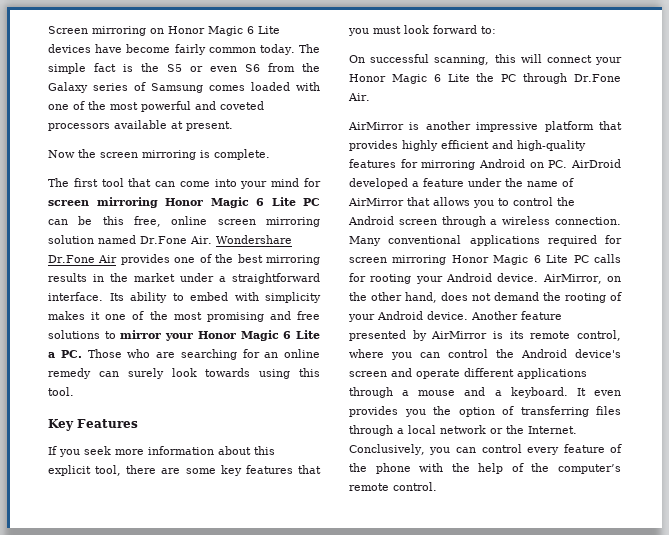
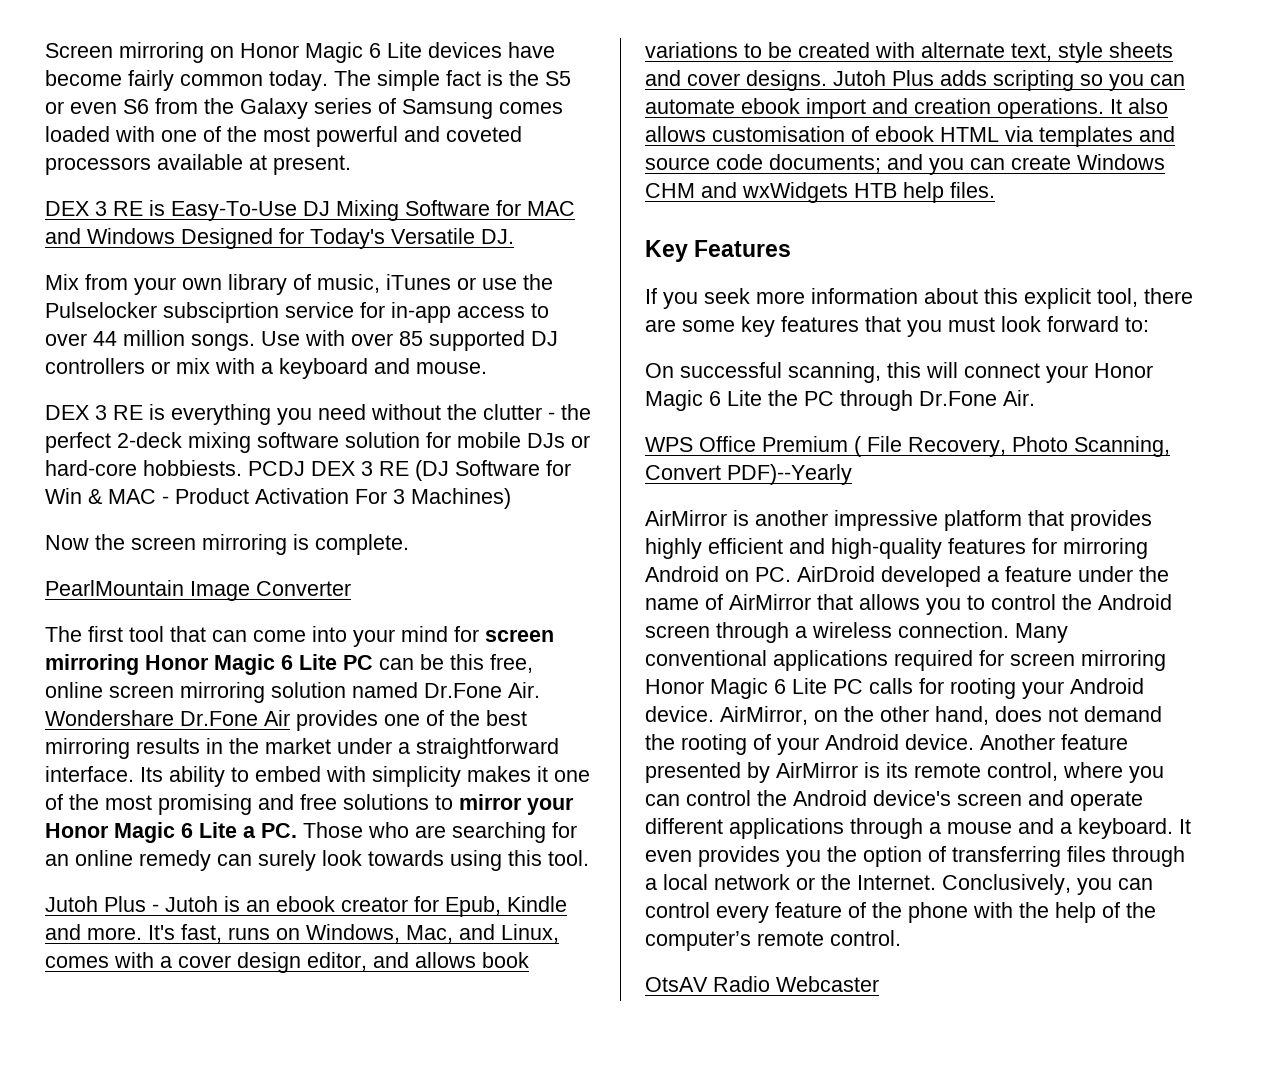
(233, 126) none -> [45,200,575,221] [45,228,514,249] [45,274,553,295] [45,302,549,323] [45,330,558,351] [45,358,487,379] [45,404,591,425] [45,432,590,453] [45,460,571,481] [45,488,511,509] // DEX 3 RE is Easy-To-Use DJ Mixing Software for MAC and Windows Designed for Today's Versatile DJ. // Mix from your own library of music, iTunes or use the Pulselocker subsciprtion service for in-app access to over 44 million songs. Use with over 85 supported DJ controllers or mix with a keyboard and mouse. // DEX 3 RE is everything you need without the clutter - the perfect 2-deck mixing software solution for mobile DJs or hard-core hobbiests. PCDJ DEX 3 RE (DJ Software for Win & MAC - Product Activation For 3 Machines)
(270, 154) none -> [45,580,351,601] // PearlMountain Image Converter
(74, 391) none -> [45,896,567,917] [45,924,559,943] [45,952,529,973] [645,42,1173,63] [645,70,1185,91] [645,98,1168,119] [645,126,1175,147] [645,154,1165,175] [645,182,995,203] // Jutoh Plus - Jutoh is an ebook creator for Epub, Kindle and more. It's fast, runs on Windows, Mac, and Linux, comes with a cover design editor, and allows book variations to be created with alternate text, style sheets and cover designs. Jutoh Plus adds scripting so you can automate ebook import and creation operations. It also allows customisation of ebook HTML via templates and source code documents; and you can create Windows CHM and wxWidgets HTB help files.
(370, 97) none -> [645,436,1170,457] [645,464,852,485] // WPS Office Premium ( File Recovery, Photo Scanning, Convert PDF)--Yearly
(437, 486) none -> [645,976,879,992] // OtsAV Radio Webcaster

